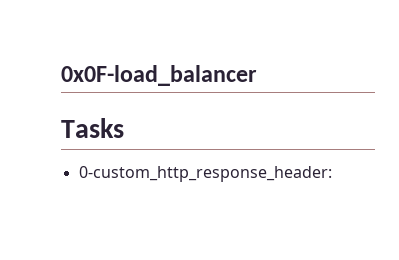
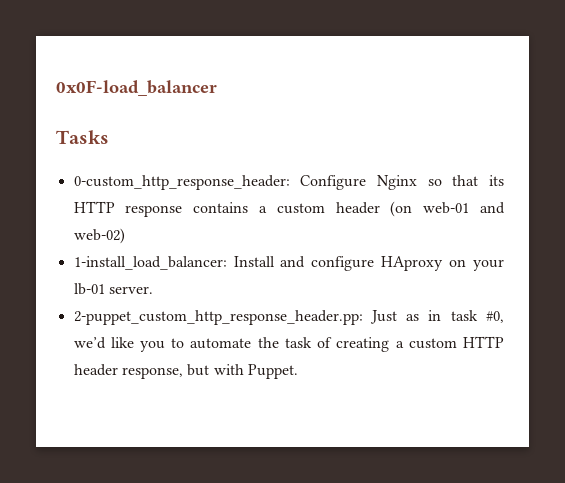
(332, 174) none -> [300,175,504,190] [73,201,506,217] [73,228,125,244] [73,256,504,271] [73,283,153,295] [73,310,504,325] [73,336,504,352] [73,364,298,379] Configure Nginx so that its HTTP response contains a custom header (on web-01 and web-02) // 1-install_load_balancer: Install and configure HAproxy on your lb-01 server. // 2-puppet_custom_http_response_header.pp: Just as in task #0, we’d like you to automate the task of creating a custom HTTP header response, but with Puppet.

